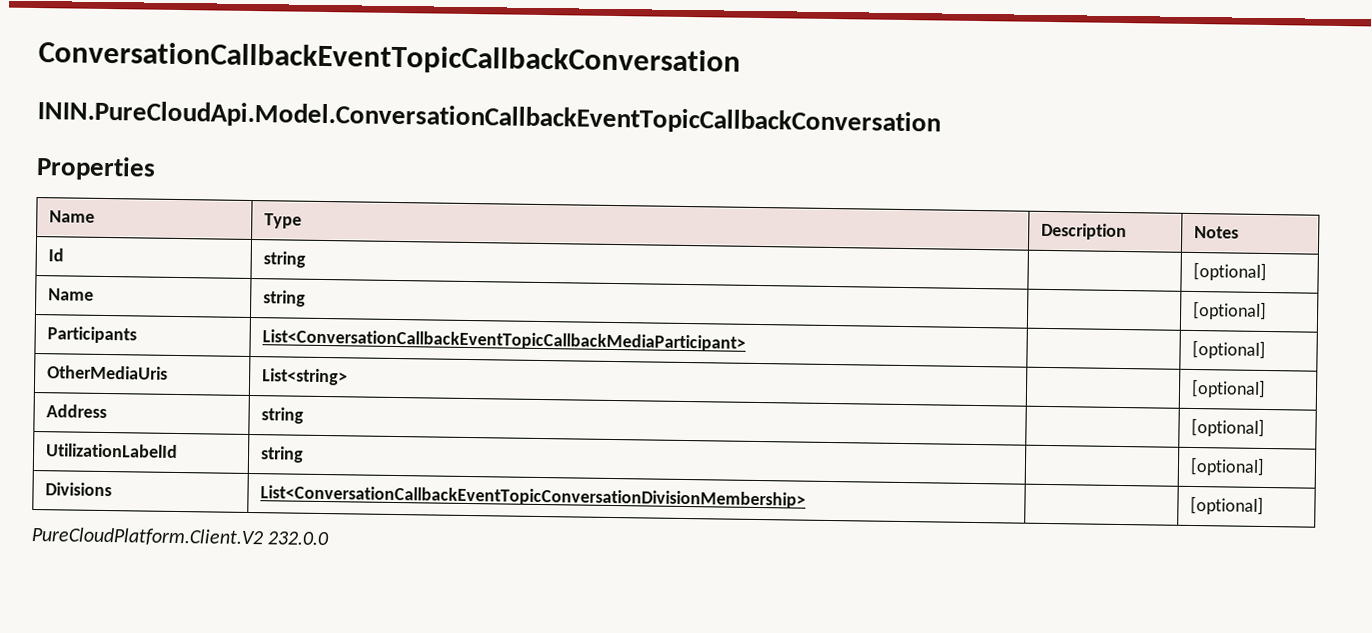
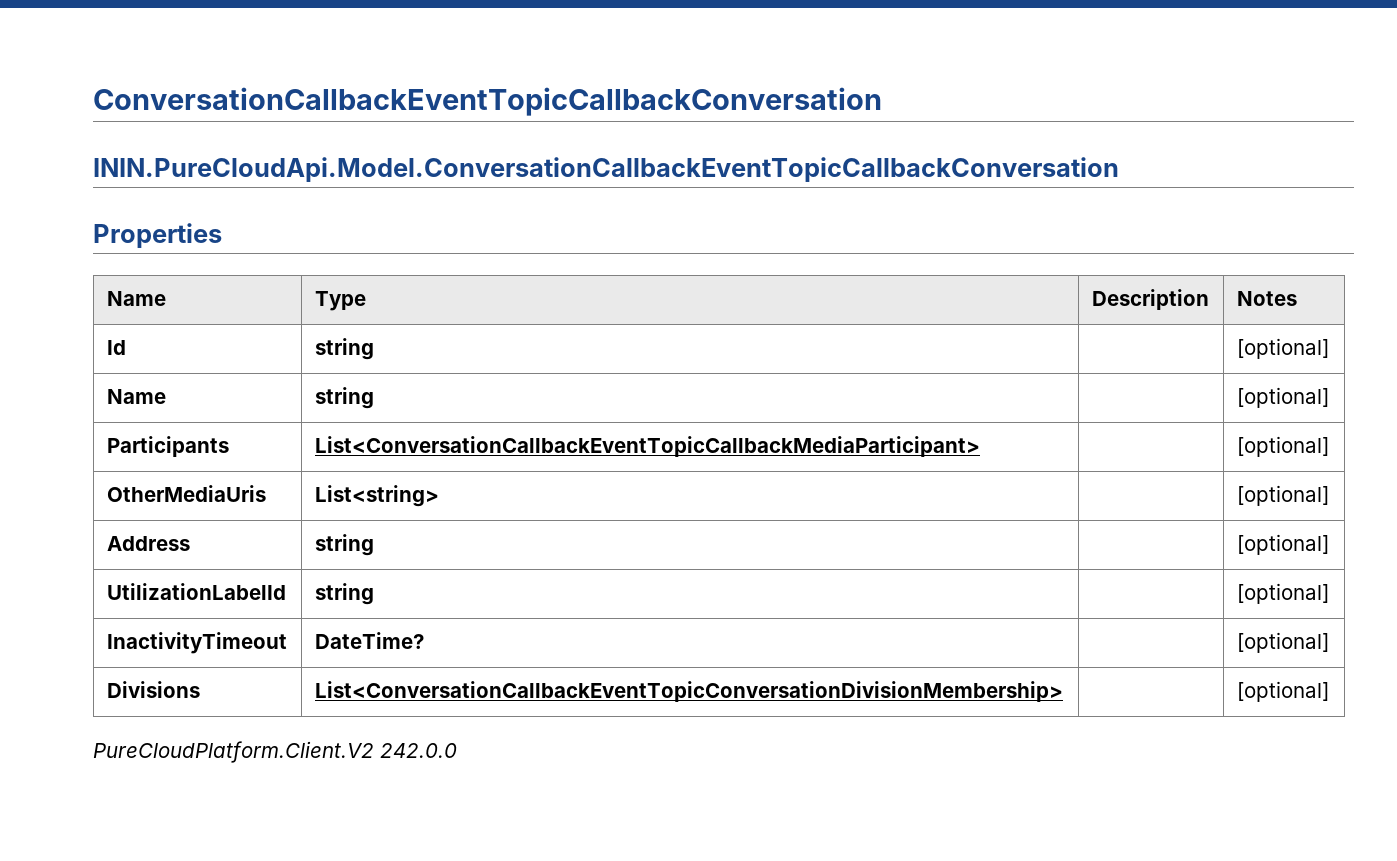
(1266, 466) none -> [106,632,287,654] [314,632,424,649] [1236,632,1329,653] // InactivityTimeout | DateTime? | | [optional]
[267,531,330,546] 232.0.0 -> [380,743,457,758] 242.0.0

